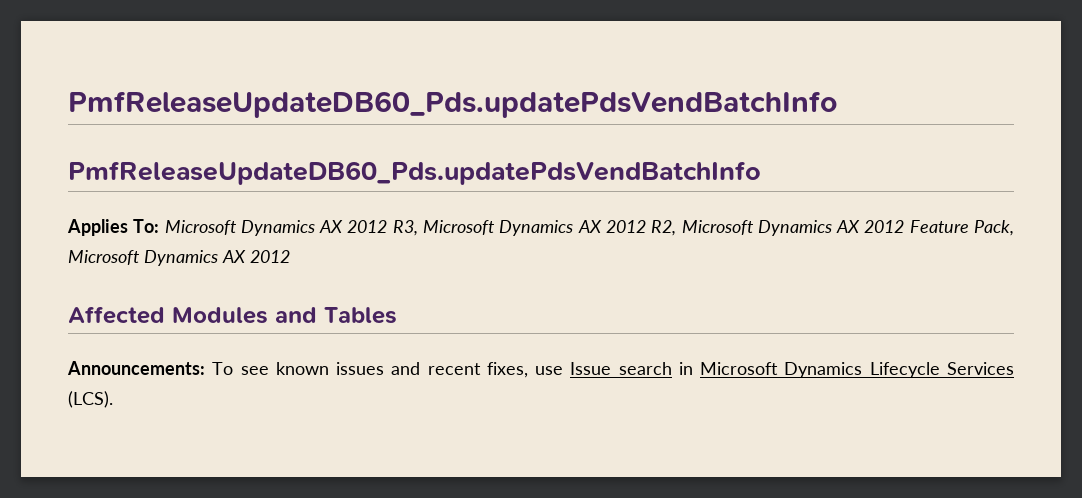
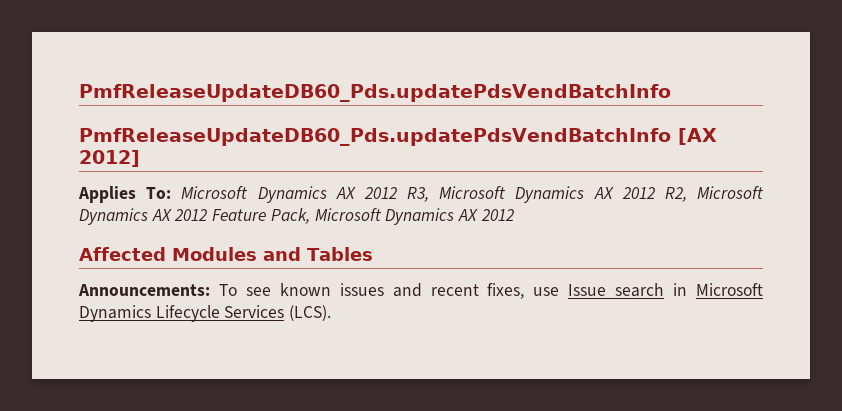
(761, 173) none -> [677,128,717,145] [79,150,140,167] [AX 2012]

